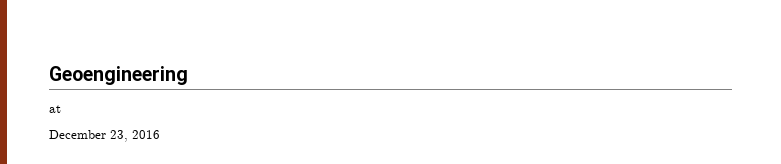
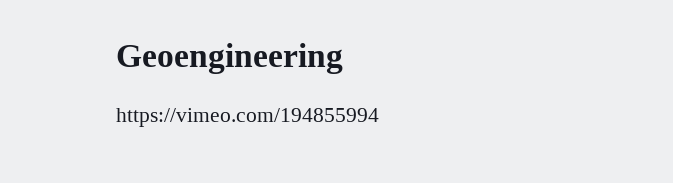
[49,105,61,113] [49,130,160,142] at // December 23, 2016 -> [116,108,379,127] https://vimeo.com/194855994

